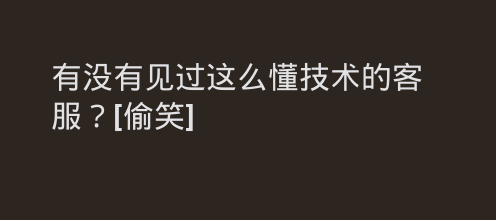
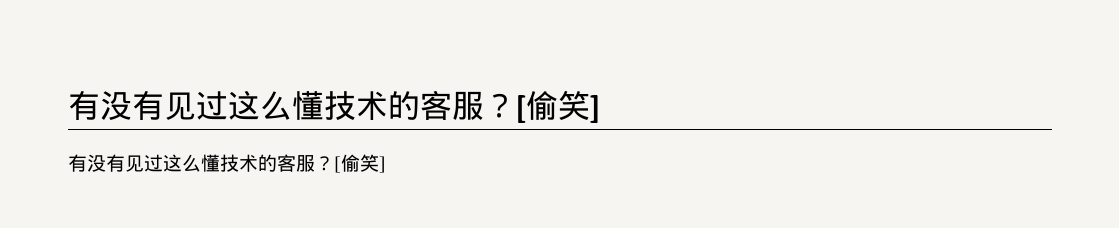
(195, 117) none -> [68,154,386,173] // 有没有见过这么懂技术的客服？[偷笑]

